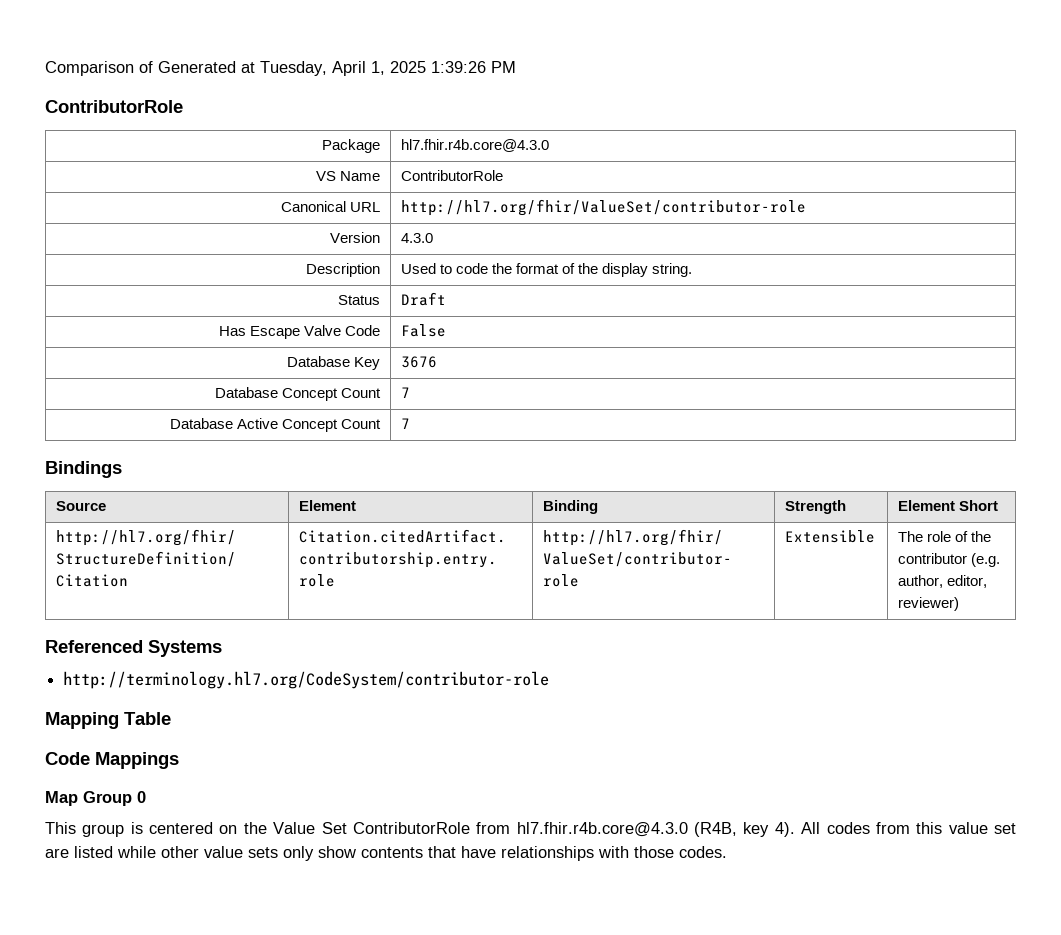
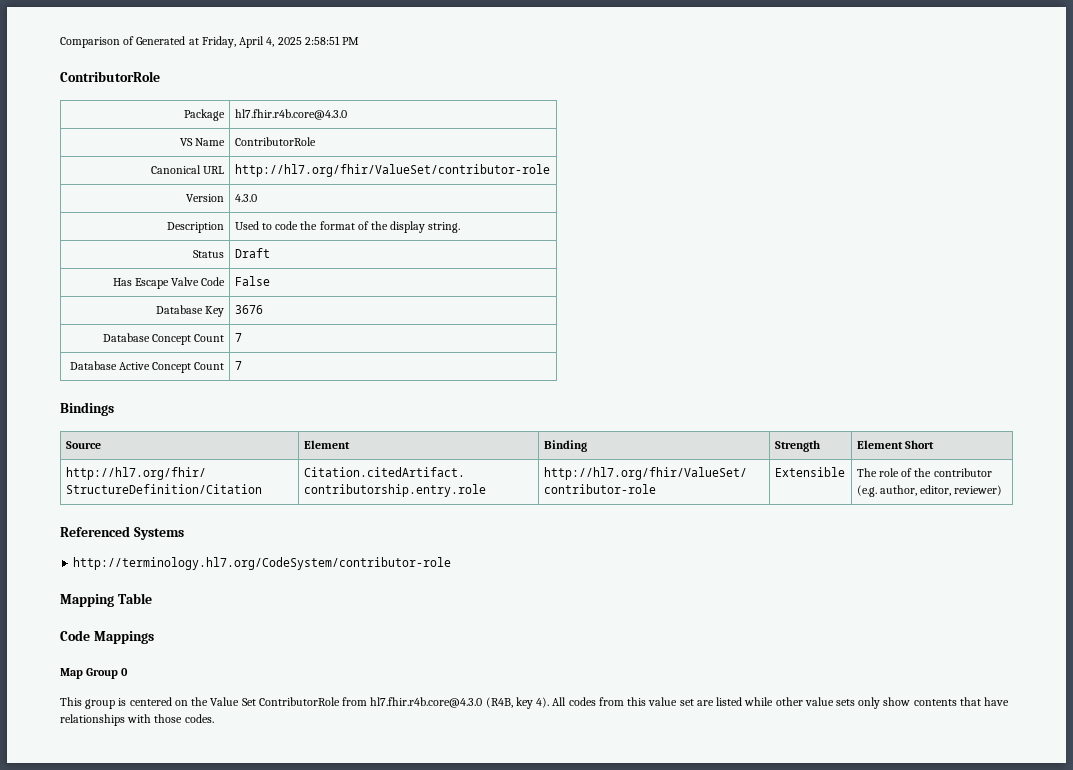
[260,61,486,76] Tuesday, April 1, 2025 1:39:26 -> [201,36,340,48] Friday, April 4, 2025 2:58:51

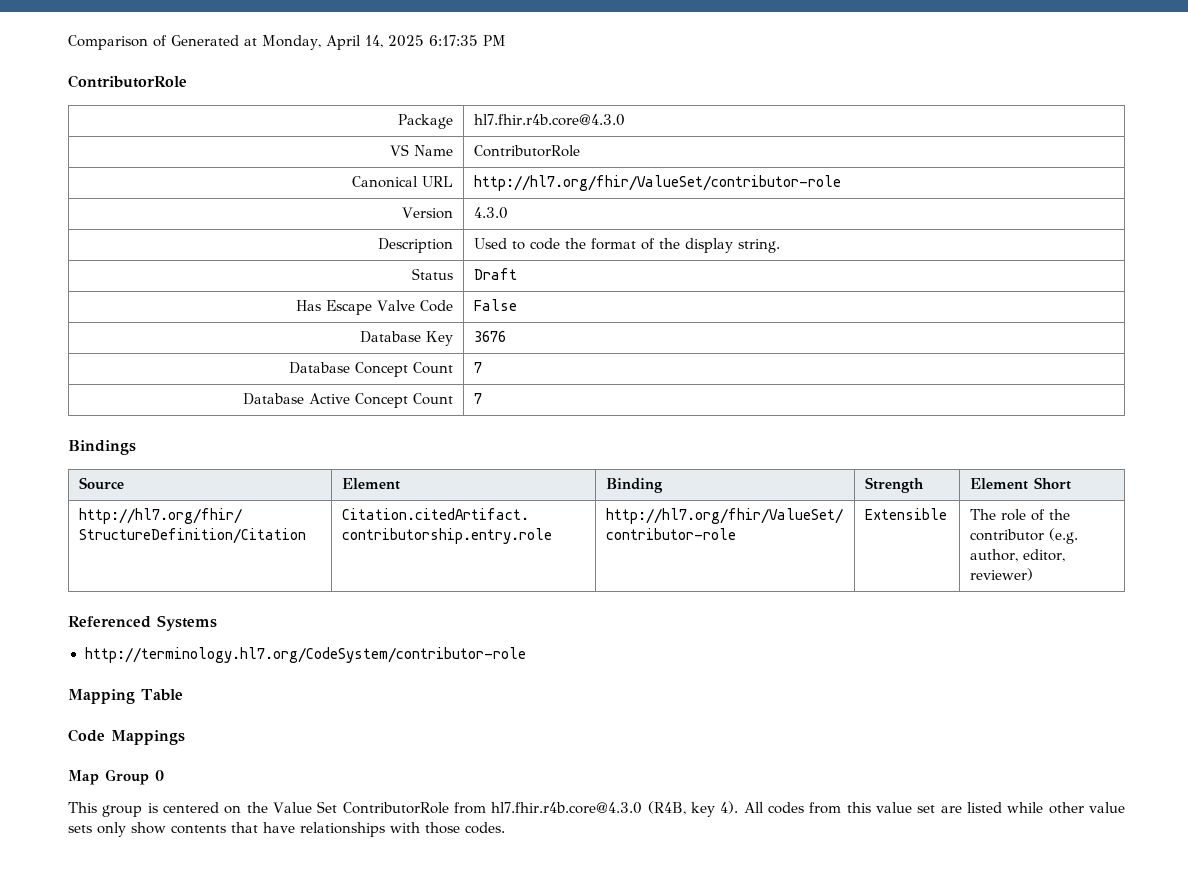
[201,36,340,48] Friday, April 4, 2025 2:58:51 -> [262,35,478,50] Monday, April 14, 2025 6:17:35

